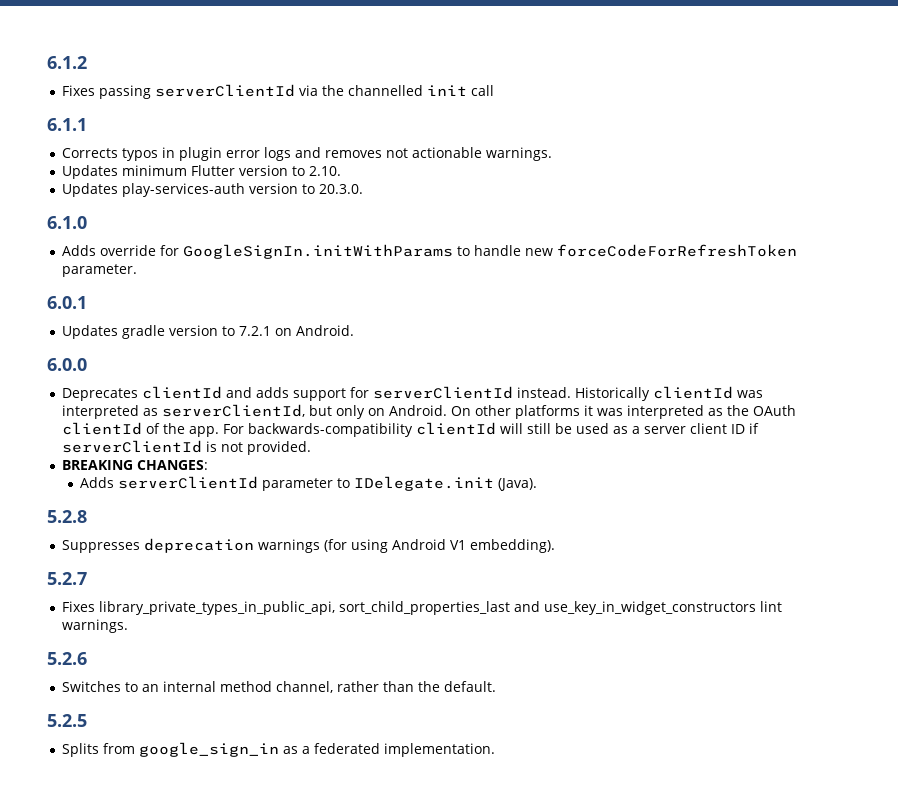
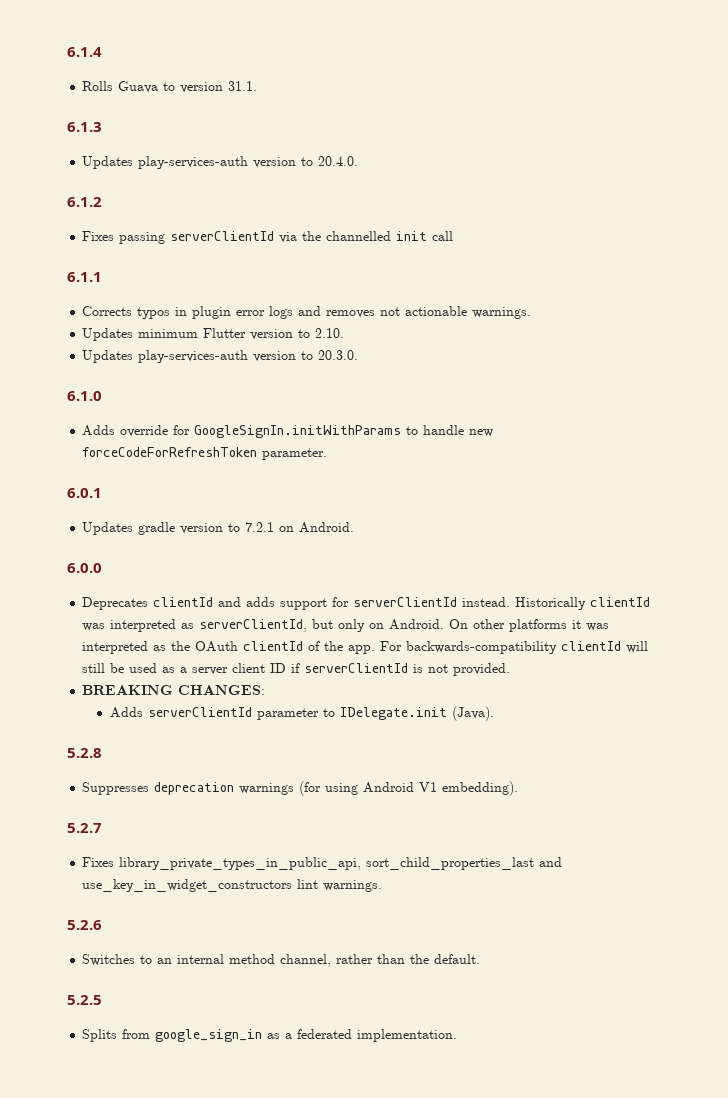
(47, 62) none -> [67,47,102,57] [82,81,258,93] [67,122,102,132] [82,156,359,169] 6.1.4 // Rolls Guava to version 31.1. // 6.1.3 // Updates play-services-auth version to 20.4.0. //

